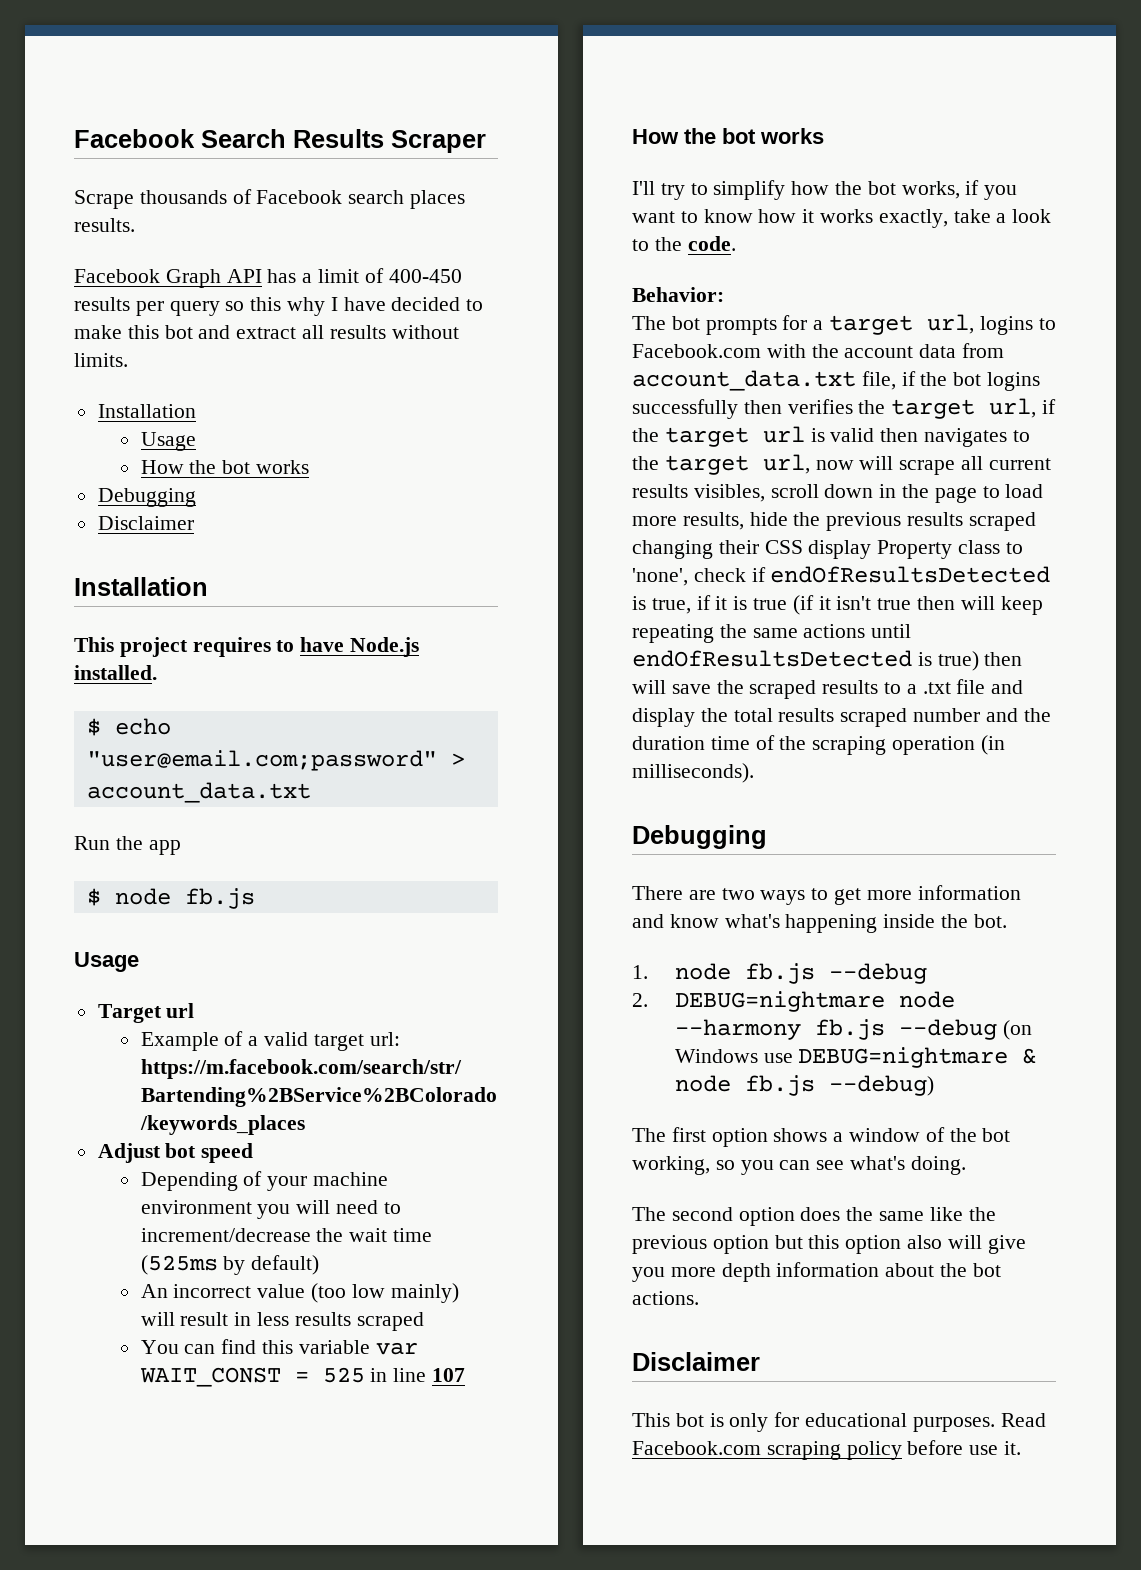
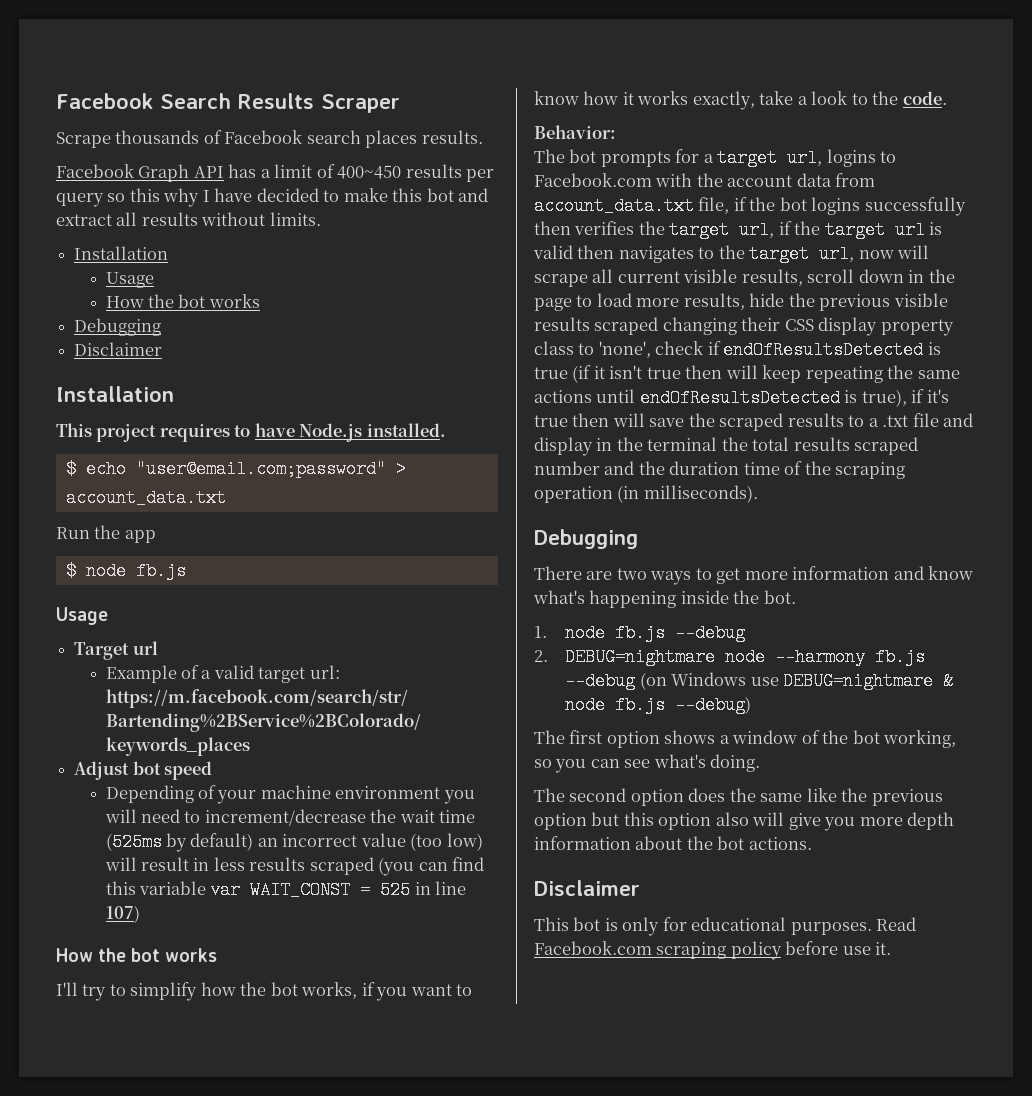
[388,269,462,283] 400-450 -> [337,165,402,179] 400~450
[140,1284,168,1298] // An -> [257,838,278,847] an
[351,1283,459,1303] low mainly) -> [446,833,483,851] low)
[140,1340,179,1354] // You -> [378,857,415,876] (you
[431,1368,465,1382] 107 -> [105,905,140,923] 107)
[632,484,765,502] results visibles, -> [683,269,803,286] visible results,
(902, 521) none -> [893,293,948,307] visible
[877,540,953,559] Property -> [880,319,954,336] property
[651,595,748,614] true, if it is -> (941, 348) none
[937,651,979,671] true) -> [861,389,949,407] [534,415,568,427] true), if it's true
(695, 717) none -> [596,437,718,451] in the terminal

